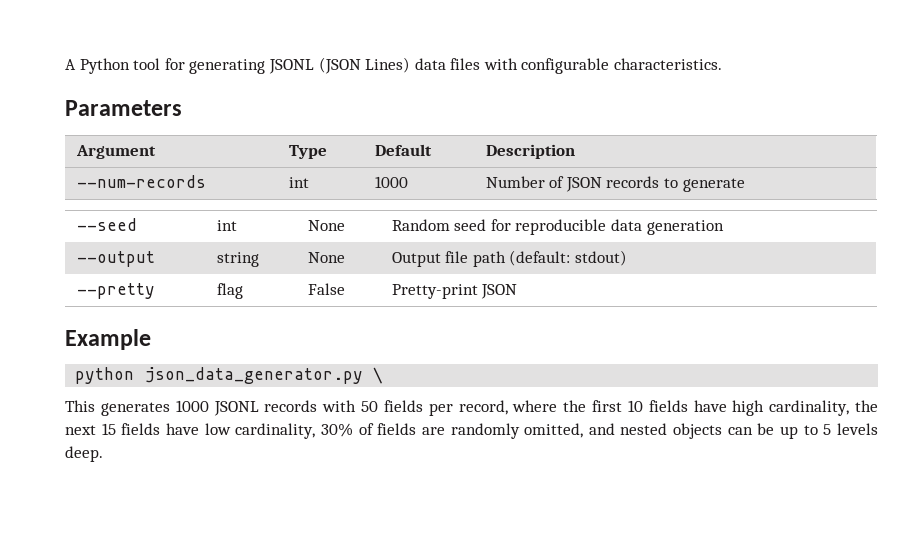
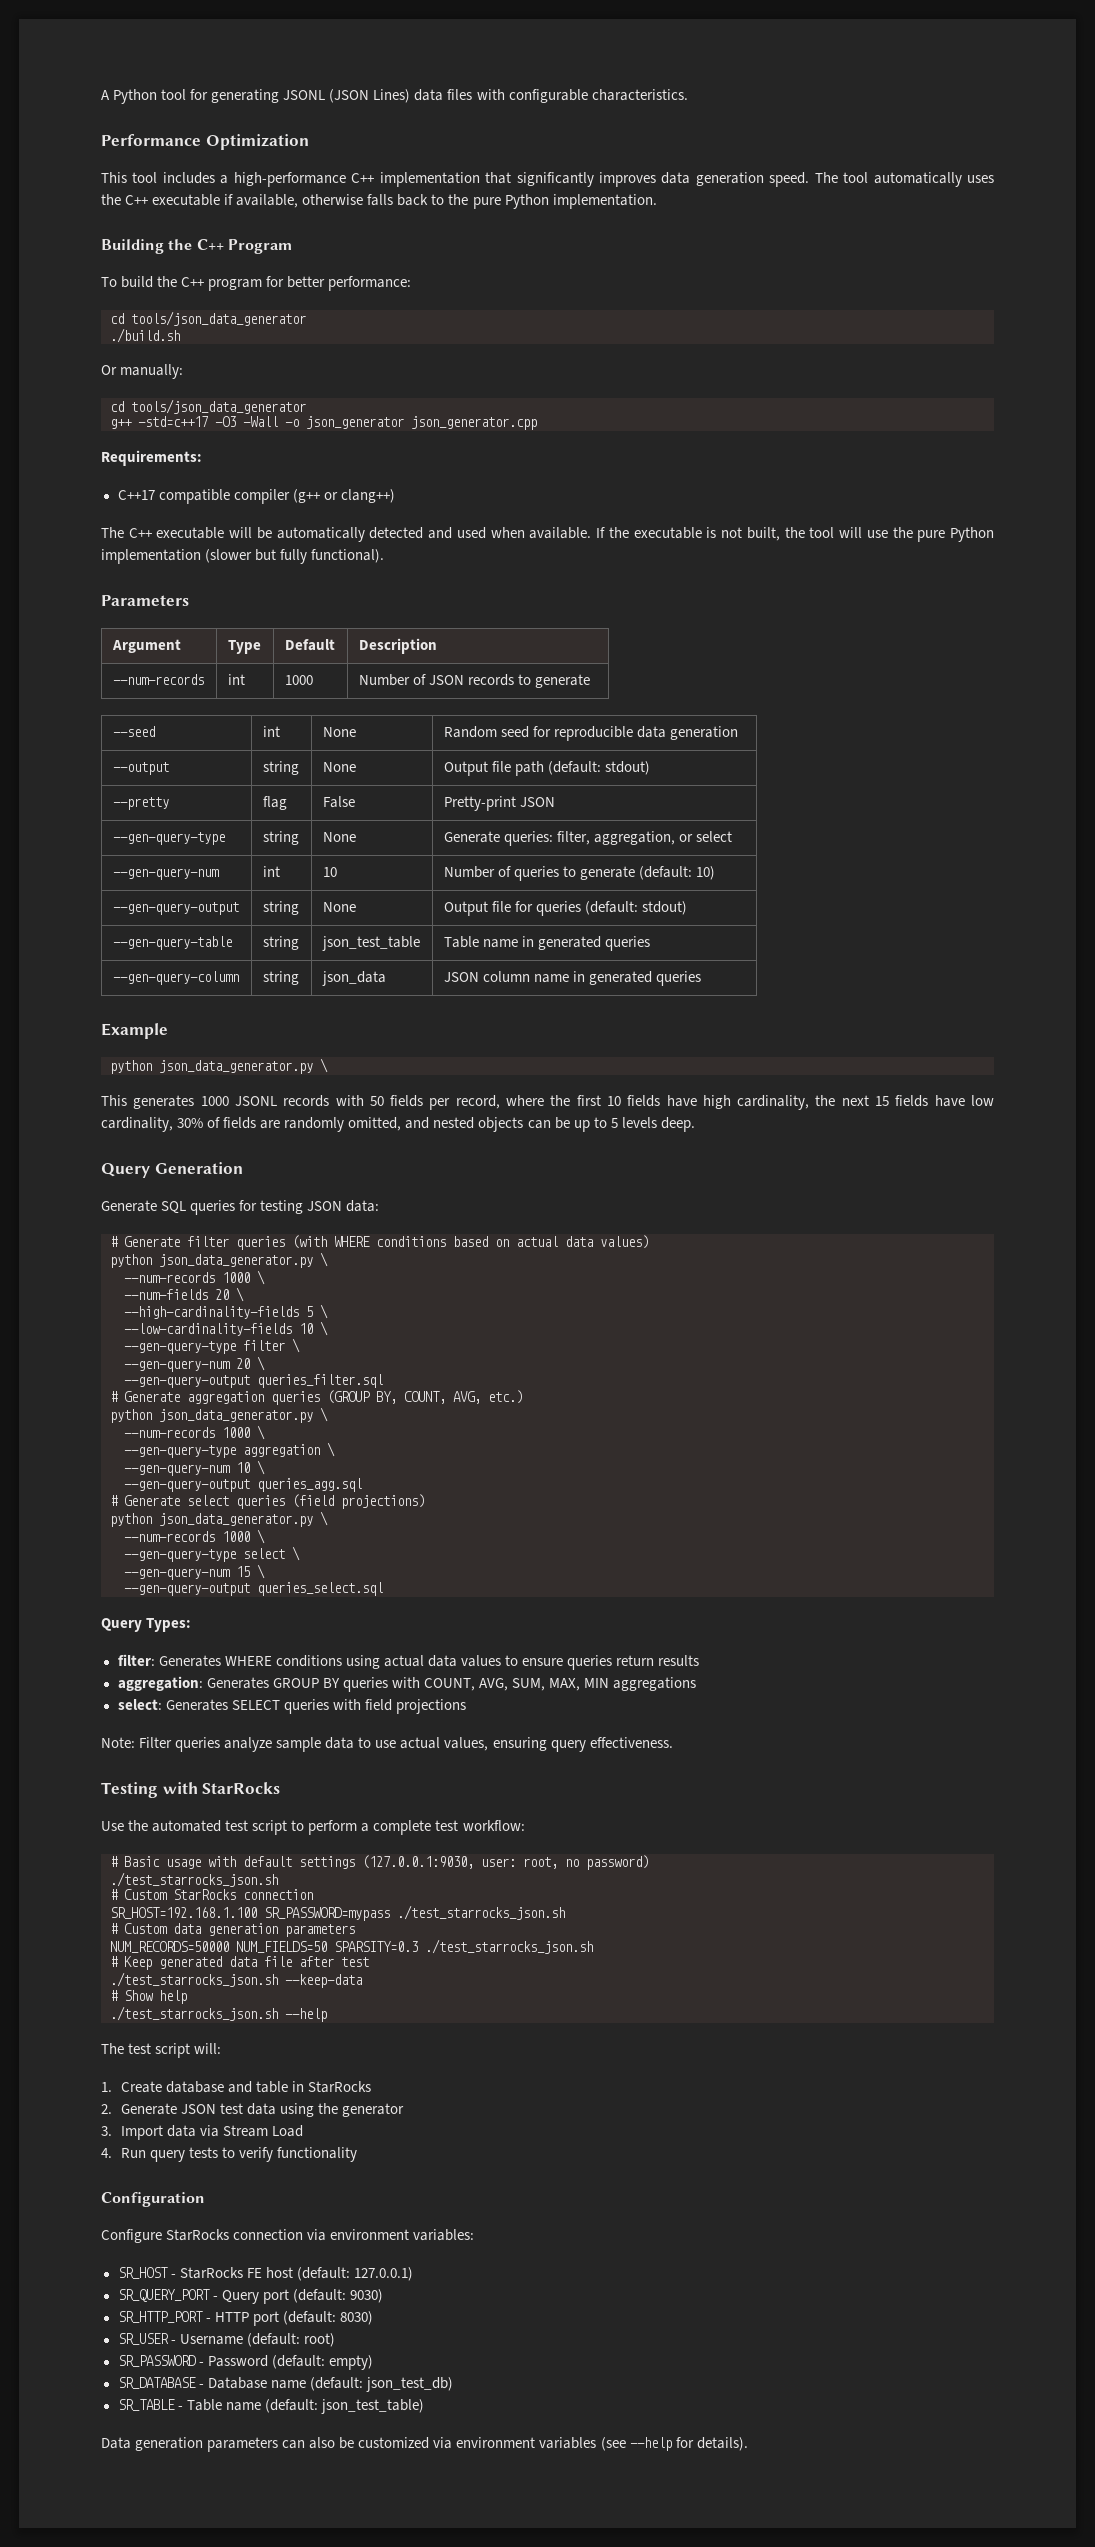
(723, 64) none -> [101,134,309,150] [101,172,994,187] [101,194,657,209] [101,239,292,254] [101,276,412,291] [110,311,306,326] [110,328,180,343] [101,364,184,379] [110,399,306,414] [110,416,537,430] [101,450,202,466] [117,489,395,504] [101,527,995,542] [101,549,385,564] // Performance Optimization // This tool includes a high-performance C++ implementation that significantly improves data generation speed. The tool automatically uses the C++ executable if available, otherwise falls back to the pure Python implementation. // Building the C++ Program // To build the C++ program for better performance: // cd tools/json_data_generator // ./build.sh // Or manually: // cd tools/json_data_generator // g++ -std=c++17 -O3 -Wall -o json_generator json_generator.cpp // Requirements: // C++17 compatible compiler (g++ or clang++) // The C++ executable will be automatically detected and used when available. If the executable is not built, the tool will use the pure Python implementation (slower but fully functional).
(518, 291) none -> [112,832,225,845] [262,831,299,845] [322,832,356,842] [443,831,732,846] [112,868,219,880] [262,866,280,877] [322,867,337,877] [443,866,715,881] [112,902,239,915] [262,901,299,915] [322,902,356,912] [443,901,687,916] [112,936,232,950] [262,936,299,950] [321,936,420,951] [443,936,650,951] [112,971,239,985] [262,971,299,985] [321,971,386,986] [443,971,701,986] // --gen-query-type | string | None | Generate queries: filter, aggregation, or select // --gen-query-num | int | 10 | Number of queries to generate (default: 10) // --gen-query-output | string | None | Output file for queries (default: stdout) // --gen-query-table | string | json_test_table | Table name in generated queries // --gen-query-column | string | json_data | JSON column name in generated queries
(103, 454) none -> [101,1162,243,1178] [101,1200,380,1215] [110,1235,649,1250] [110,1252,328,1268] [124,1270,265,1285] [124,1287,244,1302] [124,1304,328,1319] [124,1321,328,1336] [124,1338,300,1354] [124,1356,265,1372] [124,1374,383,1388] [110,1390,523,1405] [110,1407,328,1423] [124,1425,265,1440] [124,1442,335,1458] [124,1460,265,1476] [124,1478,362,1492] [110,1494,425,1509] [110,1511,328,1527] [124,1529,265,1544] [124,1546,300,1562] [124,1564,265,1580] [124,1582,383,1596] [101,1618,192,1632] [117,1654,700,1670] [117,1676,697,1692] [117,1699,466,1714] [101,1737,673,1752] [101,1782,281,1798] [101,1820,525,1835] [110,1855,649,1870] [110,1872,278,1887] [110,1889,313,1900] [110,1905,565,1921] [110,1923,355,1937] [110,1939,593,1954] [110,1956,369,1970] [110,1972,362,1988] [110,1990,187,2004] [110,2006,327,2022] [101,2043,222,2058] [101,2081,372,2093] [101,2103,405,2117] [101,2125,304,2140] [101,2147,358,2162] [101,2192,205,2207] [101,2229,475,2243] [117,2267,413,2281] [117,2289,383,2304] [117,2311,373,2326] [117,2333,335,2347] [117,2355,373,2370] [117,2377,453,2392] [117,2399,424,2414] [101,2437,748,2452] // Query Generation // Generate SQL queries for testing JSON data: // # Generate filter queries (with WHERE conditions based on actual data values) // python json_data_generator.py \ // --num-records 1000 \ // --num-fields 20 \ // --high-cardinality-fields 5 \ // --low-cardinality-fields 10 \ // --gen-query-type filter \ // --gen-query-num 20 \ // --gen-query-output queries_filter.sql // # Generate aggregation queries (GROUP BY, COUNT, AVG, etc.) // python json_data_generator.py \ // --num-records 1000 \ // --gen-query-type aggregation \ // --gen-query-num 10 \ // --gen-query-output queries_agg.sql // # Generate select queries (field projections) // python json_data_generator.py \ // --num-records 1000 \ // --gen-query-type select \ // --gen-query-num 15 \ // --gen-query-output queries_select.sql // Query Types: // filter: Generates WHERE conditions using actual data values to ensure queries return results // aggregation: Generates GROUP BY queries with COUNT, AVG, SUM, MAX, MIN aggregations // select: Generates SELECT queries with field projections // Note: Filter queries analyze sample data to use actual values, ensuring query effectiveness. // Testing with StarRocks // Use the automated test script to perform a complete test workflow: // # Basic usage with default settings (127.0.0.1:9030, user: root, no password) // ./test_starrocks_json.sh // # Custom StarRocks connection // SR_HOST=192.168.1.100 SR_PASSWORD=mypass ./test_starrocks_json.sh // # Custom data generation parameters // NUM_RECORDS=50000 NUM_FIELDS=50 SPARSITY=0.3 ./test_starrocks_json.sh // # Keep generated data file after test // ./test_starrocks_json.sh --keep-data // # Show help // ./test_starrocks_json.sh --help // The test script will: // 1. Create database and table in StarRocks // 2. Generate JSON test data using the generator // 3. Import data via Stream Load // 4. Run query tests to verify functionality // Configuration // Configure StarRocks connection via environment variables: // SR_HOST - StarRocks FE host (default: 127.0.0.1) // SR_QUERY_PORT - Query port (default: 9030) // SR_HTTP_PORT - HTTP port (default: 8030) // SR_USER - Username (default: root) // SR_PASSWORD - Password (default: empty) // SR_DATABASE - Database name (default: json_test_db) // SR_TABLE - Table name (default: json_test_table) // Data generation parameters can also be customized via environment variables (see --help for details).

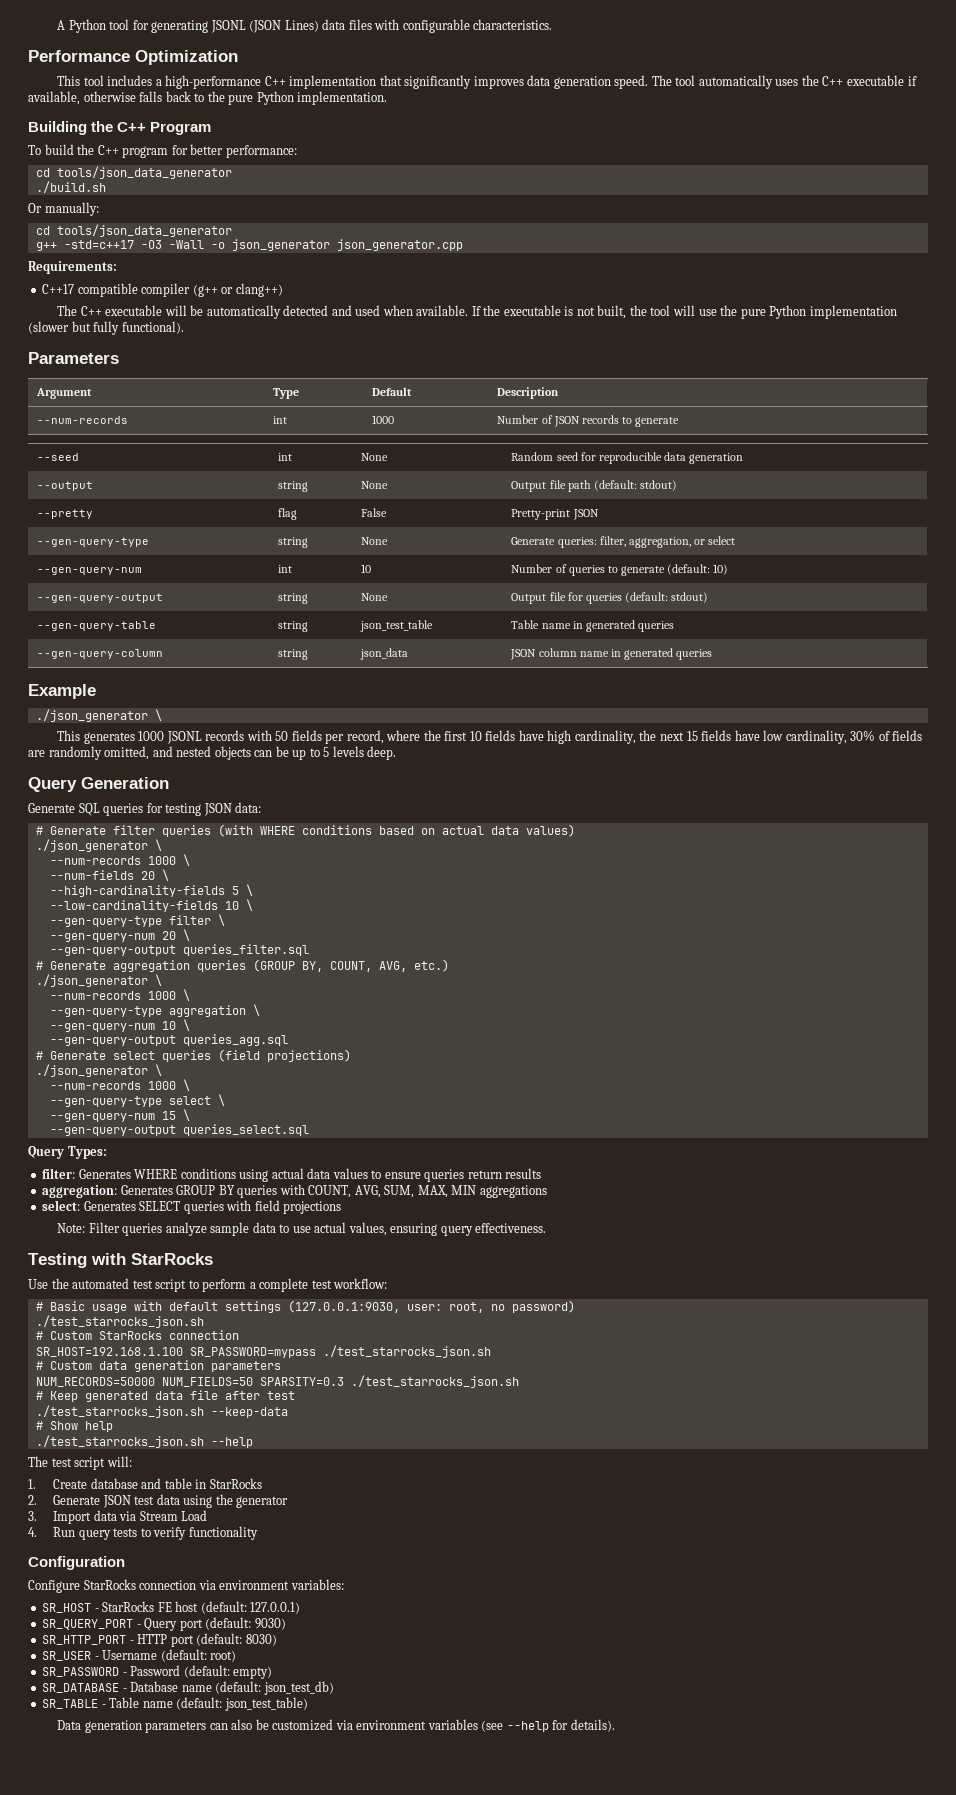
[110,1060,313,1074] python json_data_generator.py -> [35,709,148,722] ./json_generator
[110,1254,313,1268] python json_data_generator.py -> [35,839,148,852] ./json_generator
[110,1409,313,1423] python json_data_generator.py -> [35,974,148,987] ./json_generator
[110,1513,313,1527] python json_data_generator.py -> [35,1064,148,1077] ./json_generator

